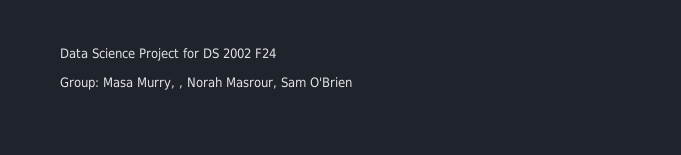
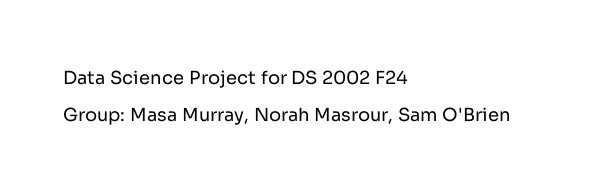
[137,77,183,90] Murry, , -> [181,107,249,125] Murray,

